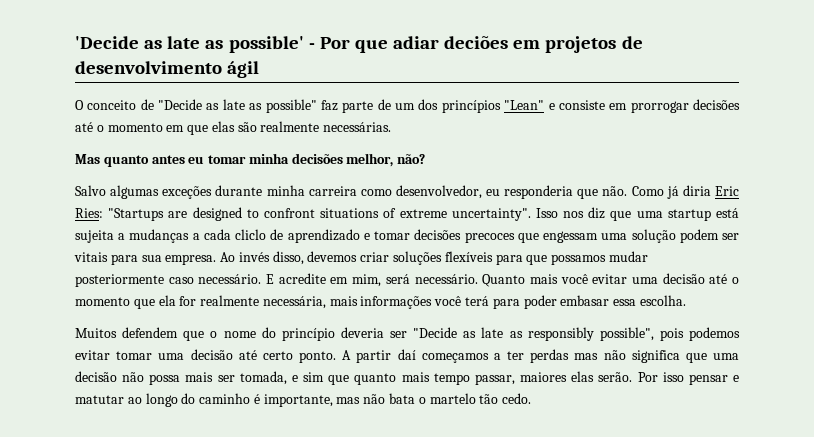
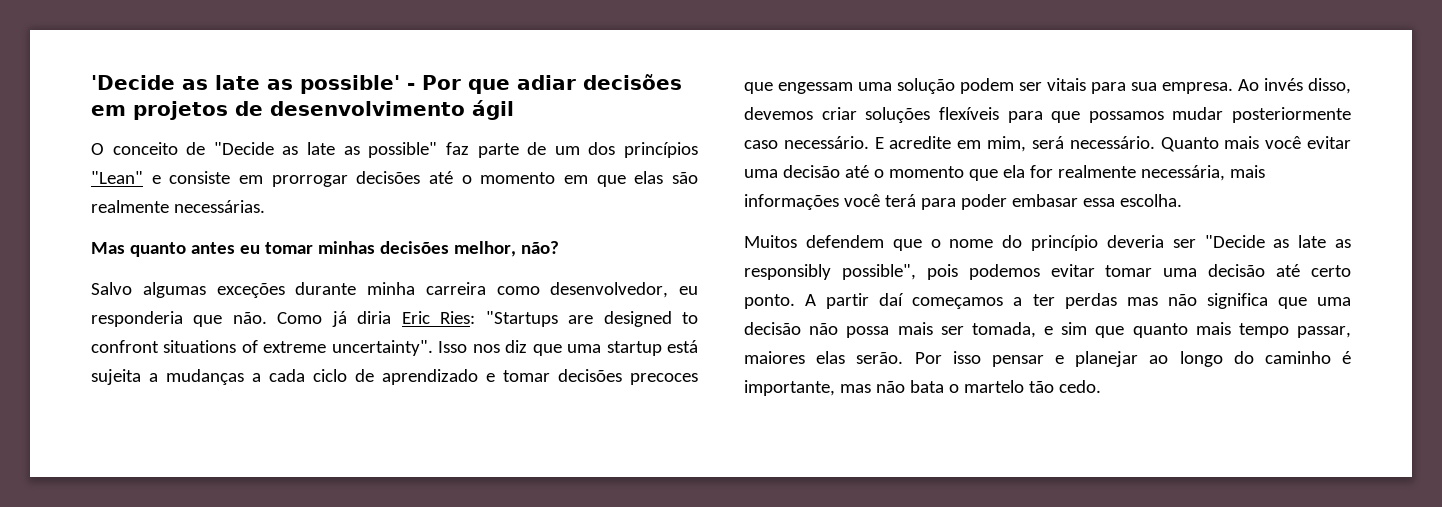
[444,36,509,49] deciões -> [583,74,682,90] decisões
[248,153,289,164] minha -> [317,241,375,254] minhas
[235,229,267,240] cliclo -> [313,369,347,382] ciclo
[75,395,124,404] matutar -> [1075,351,1139,367] planejar

